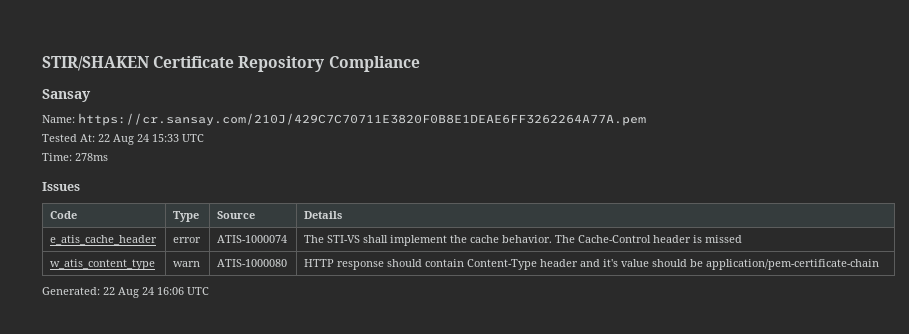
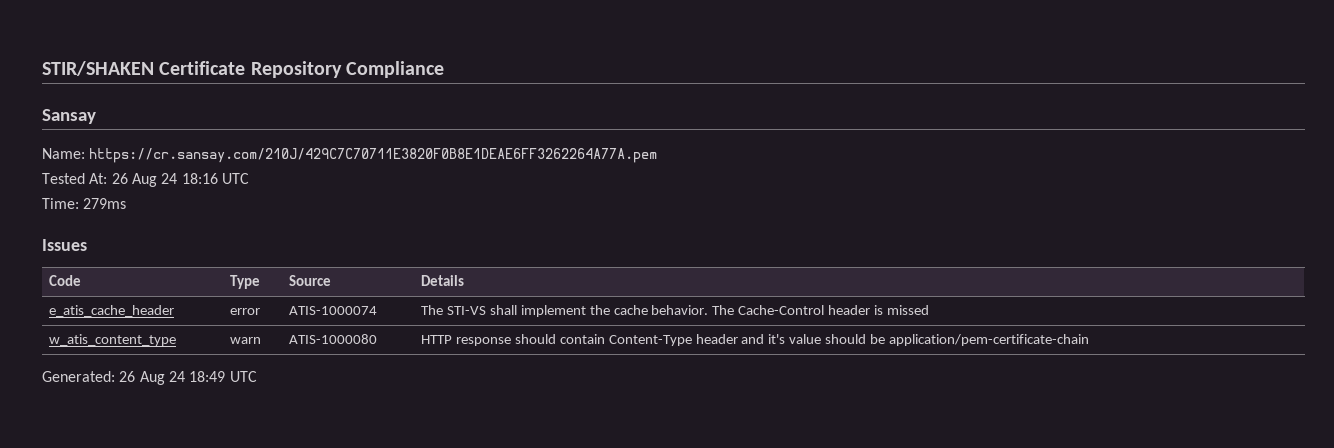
[98,134,179,145] 22 Aug 24 15:33 -> [111,173,218,187] 26 Aug 24 18:16
[75,153,108,161] 278ms -> [83,198,127,209] 279ms
[103,287,184,298] 22 Aug 24 16:06 -> [119,371,226,385] 26 Aug 24 18:49

